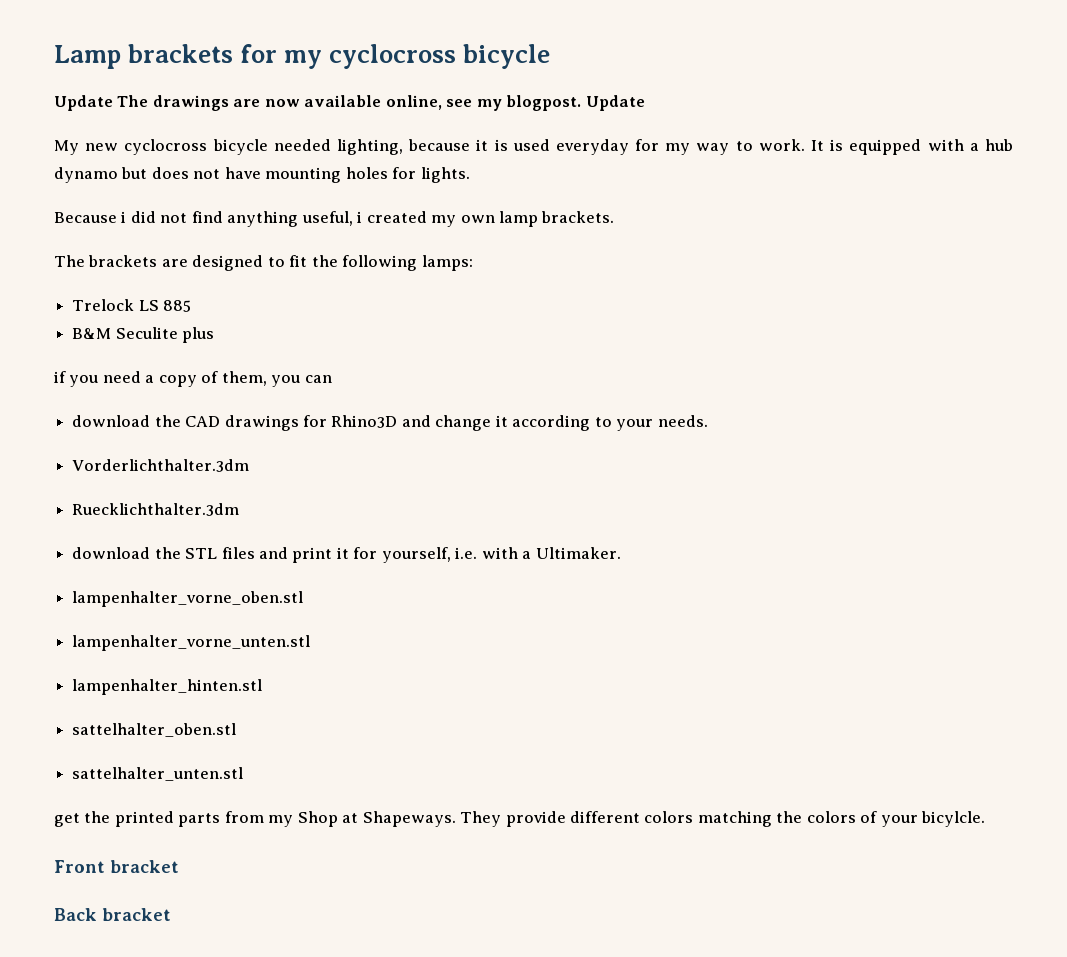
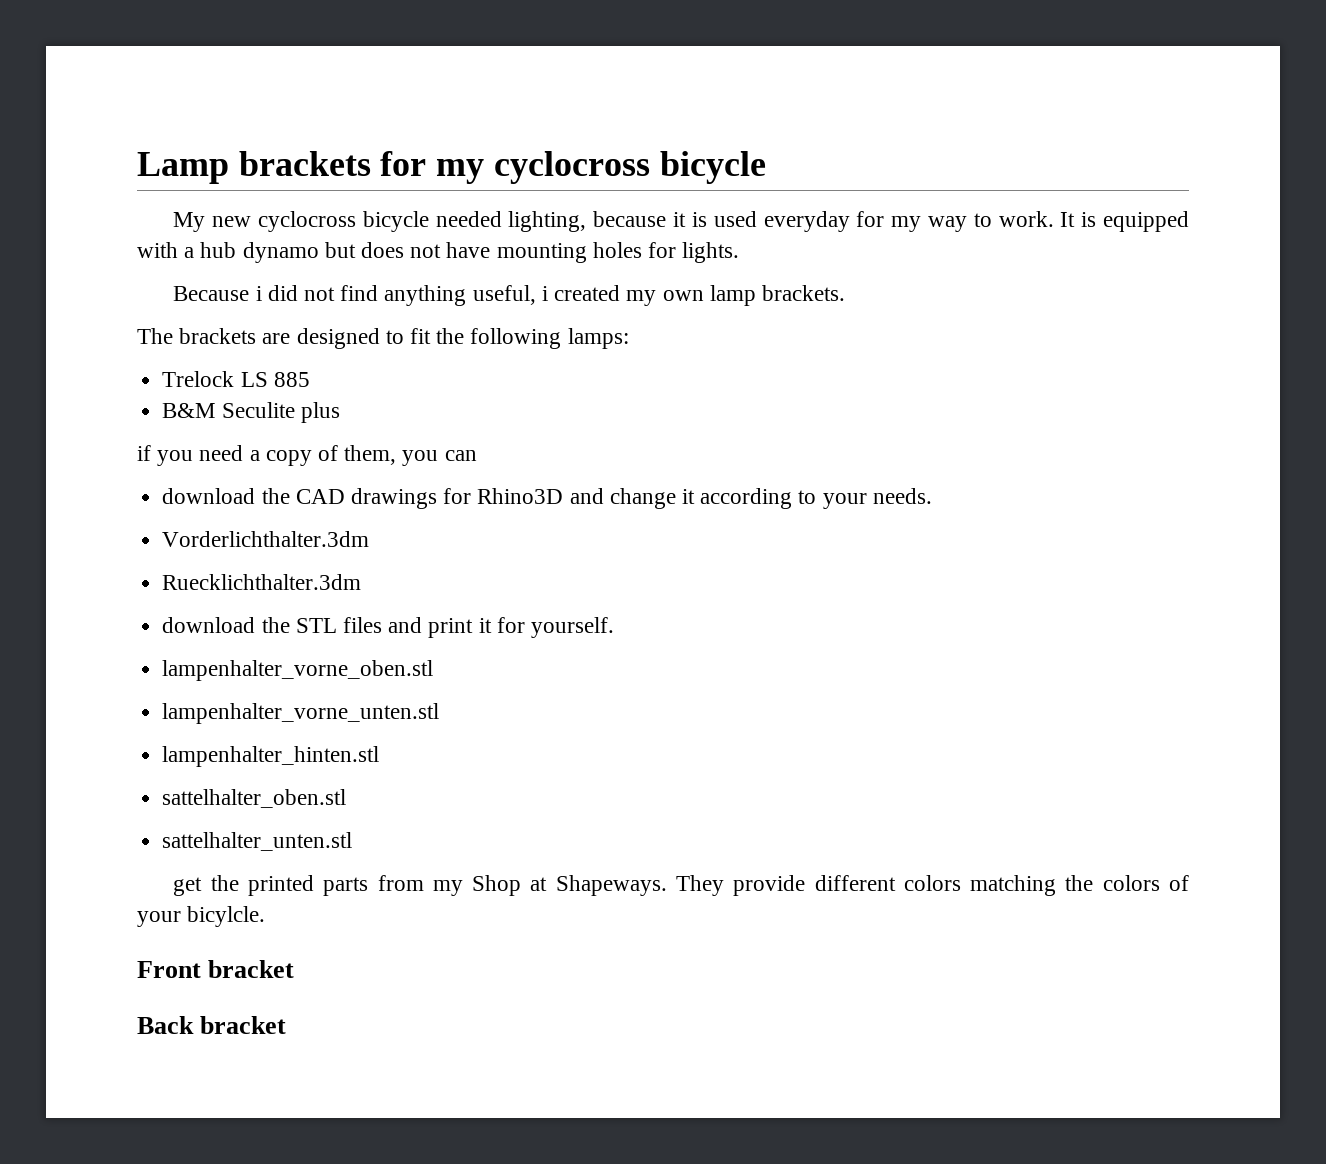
[54,95,645,111] // Update The drawings are now available online, see my blogpost. Update -> (766, 167) none
[381,547,621,563] yourself, i.e. with a Ultimaker. -> [530,617,614,638] yourself.

